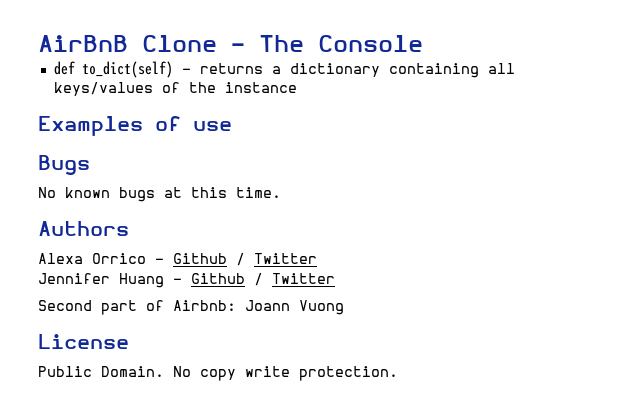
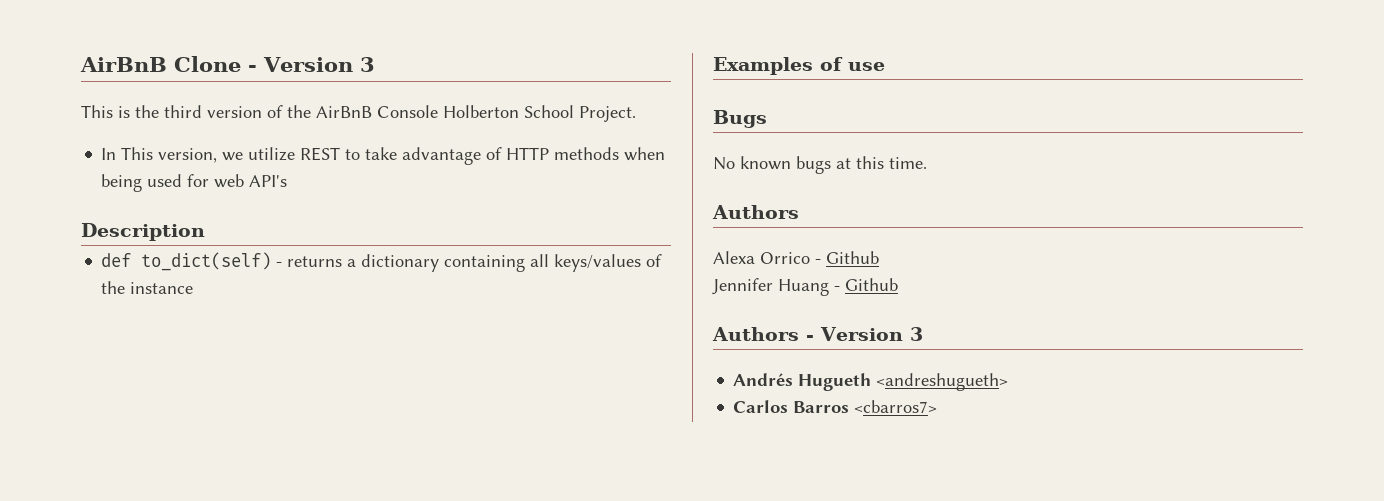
[259,35,423,52] The Console -> [263,57,375,72] [81,105,636,122] [101,147,666,165] [101,174,288,192] [81,223,205,241] Version 3 // This is the third version of the AirBnB Console Holberton School Project. // In This version, we utilize REST to take advantage of HTTP methods when being used for web API's // Description
[236,253,317,266] / Twitter -> (879, 257) none
[254,273,335,286] [38,300,344,315] [38,334,129,349] [38,366,398,381] / Twitter // Second part of Airbnb: Joann Vuong // License // Public Domain. No copy write protection. -> [712,327,923,341] [733,373,1009,391] [733,400,938,413] // Authors - Version 3 // Andrés Hugueth <andreshugueth> // Carlos Barros <cbarros7>

